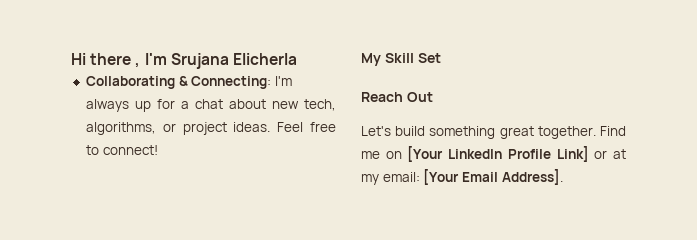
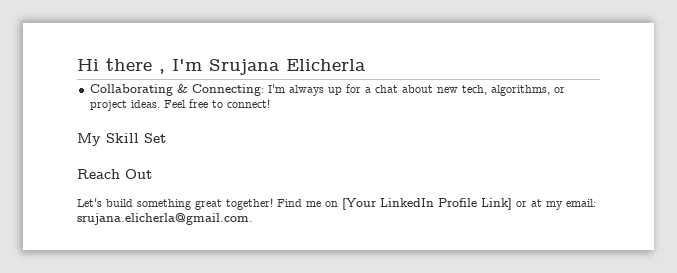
[537,126,596,139] together. -> [226,198,273,210] together!
[423,169,563,185] [Your Email Address]. -> [77,213,252,225] srujana.elicherla@gmail.com.

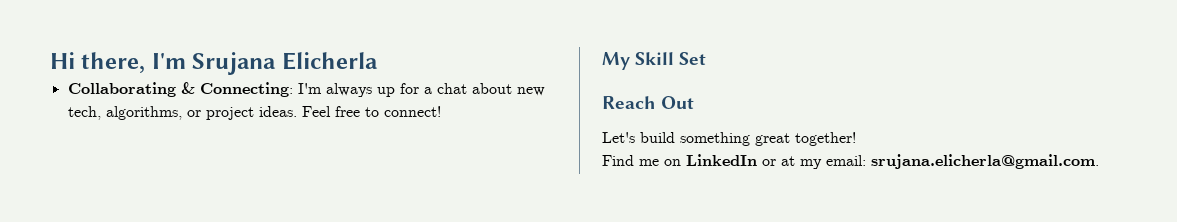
[106,58,165,74] there , -> [81,52,146,74] there,
(273, 204) none -> (856, 139) //
[342,198,512,210] [Your LinkedIn Profile Link] -> [686,154,757,166] LinkedIn

